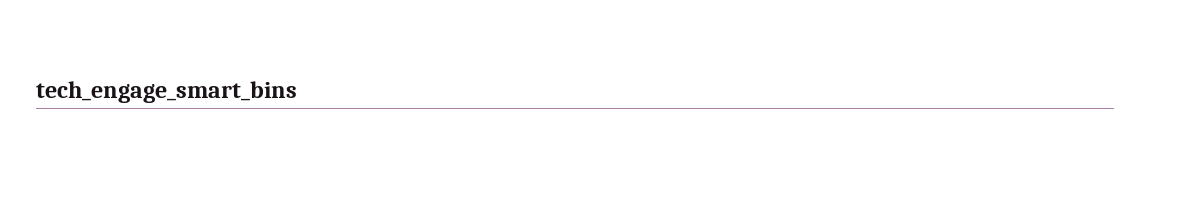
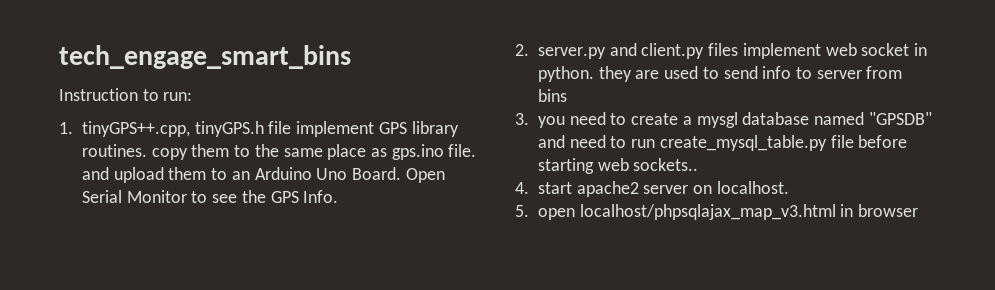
(297, 92) none -> [59,88,193,101] [59,121,459,137] [81,144,477,160] [81,167,445,183] [81,190,339,203] [515,43,928,59] [537,66,903,82] [537,89,567,102] [515,112,932,128] [537,135,908,151] [537,158,699,174] [515,181,789,197] [515,204,919,220] // Instruction to run: // 1. tinyGPS++.cpp, tinyGPS.h file implement GPS library routines. copy them to the same place as gps.ino file. and upload them to an Arduino Uno Board. Open Serial Monitor to see the GPS Info. // 2. server.py and client.py files implement web socket in python. they are used to send info to server from bins // 3. you need to create a mysgl database named "GPSDB" and need to run create_mysql_table.py file before starting web sockets.. // 4. start apache2 server on localhost. // 5. open localhost/phpsqlajax_map_v3.html in browser

